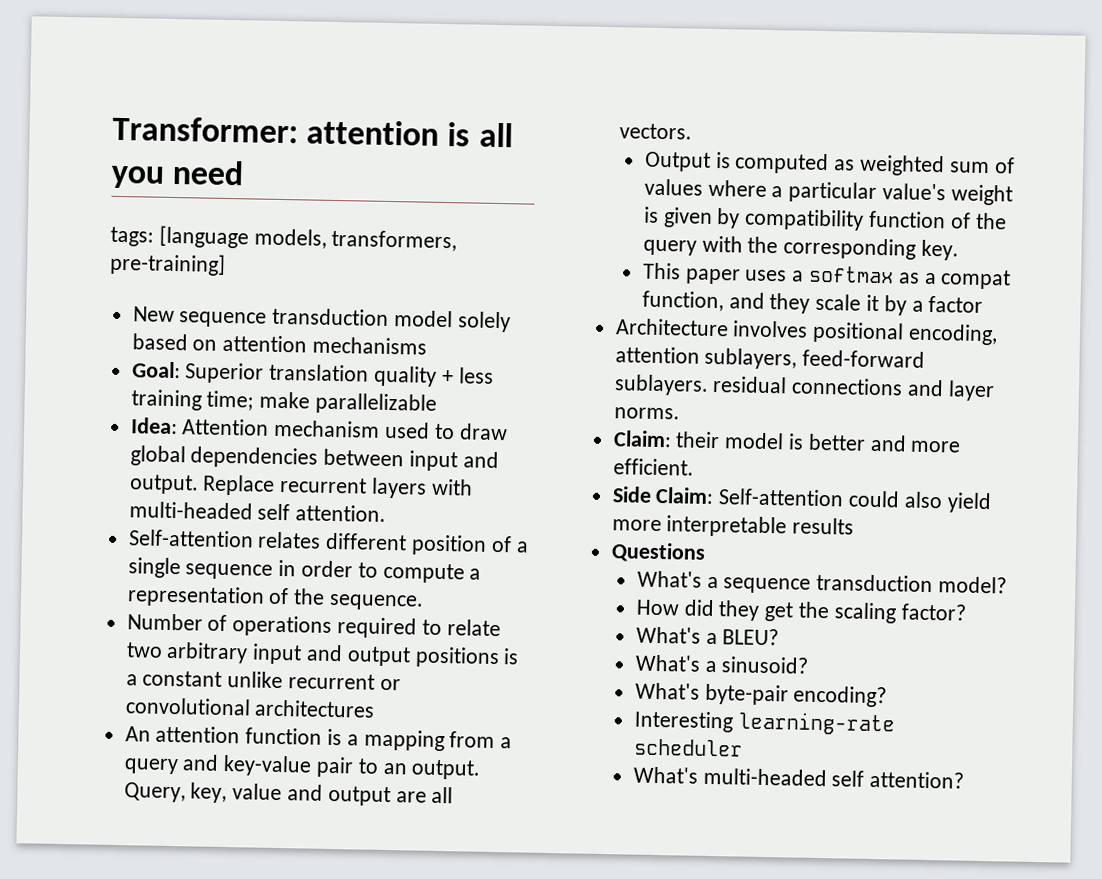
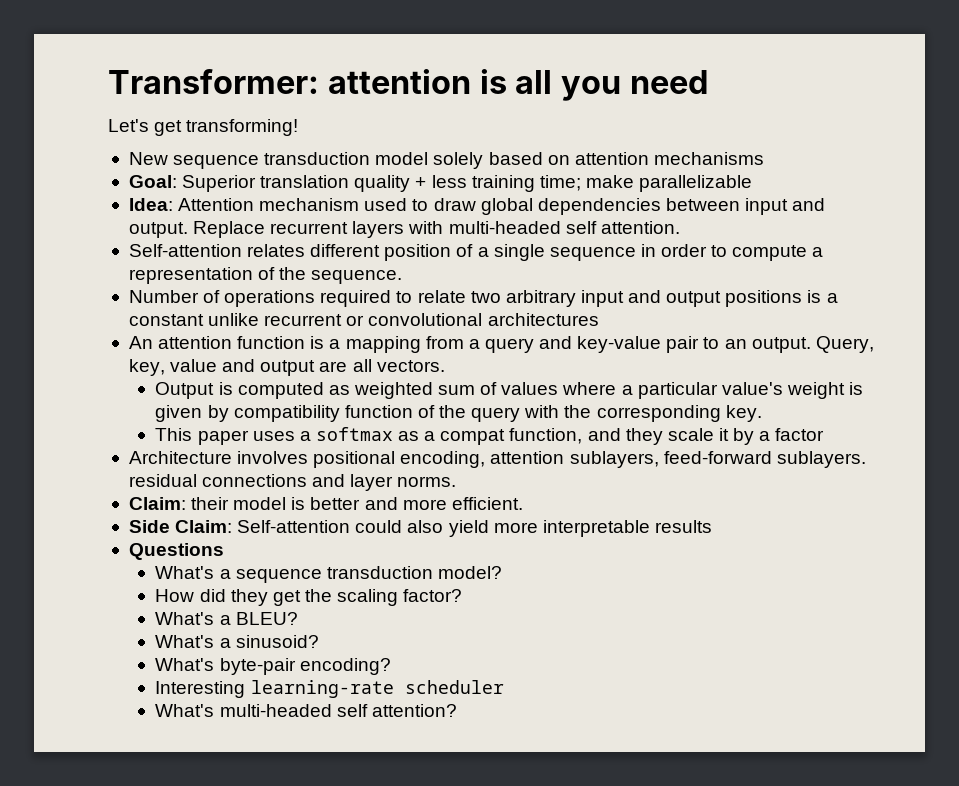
[110,225,458,252] [109,252,226,276] tags: [language models, transformers, pre-training] -> [108,119,299,136] Let's get transforming!

